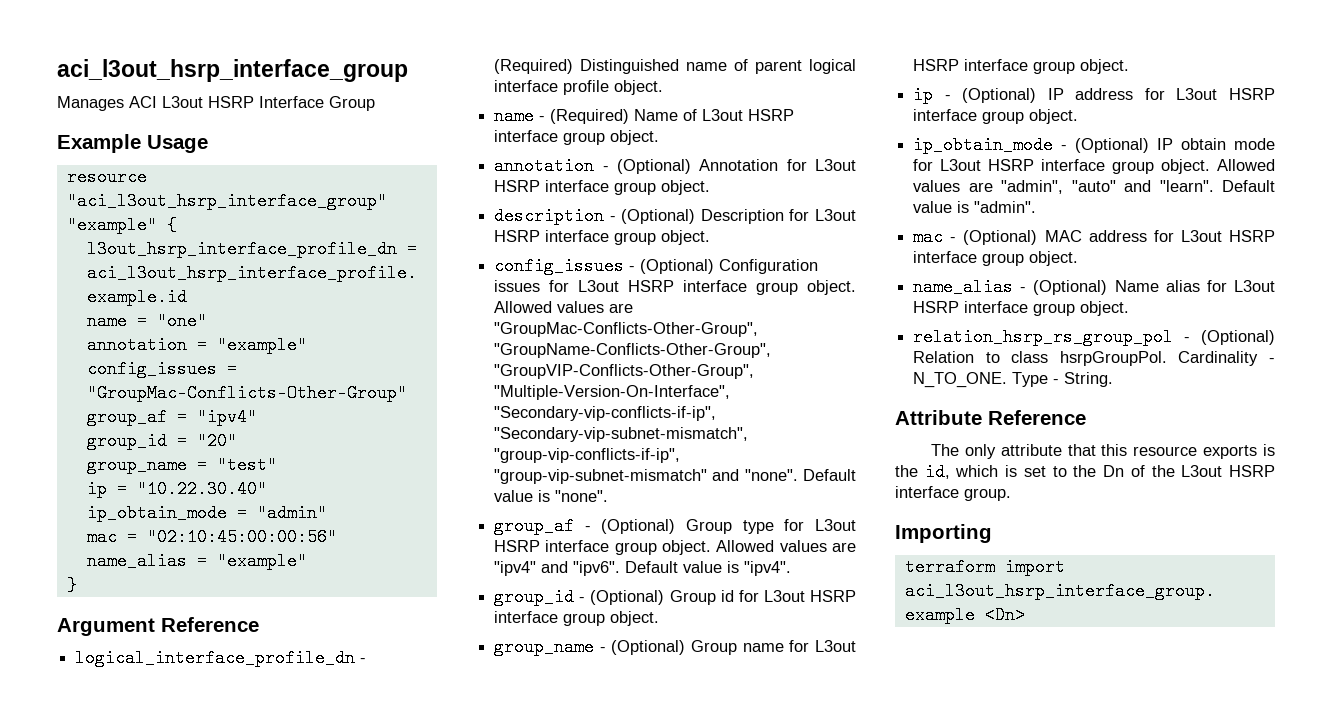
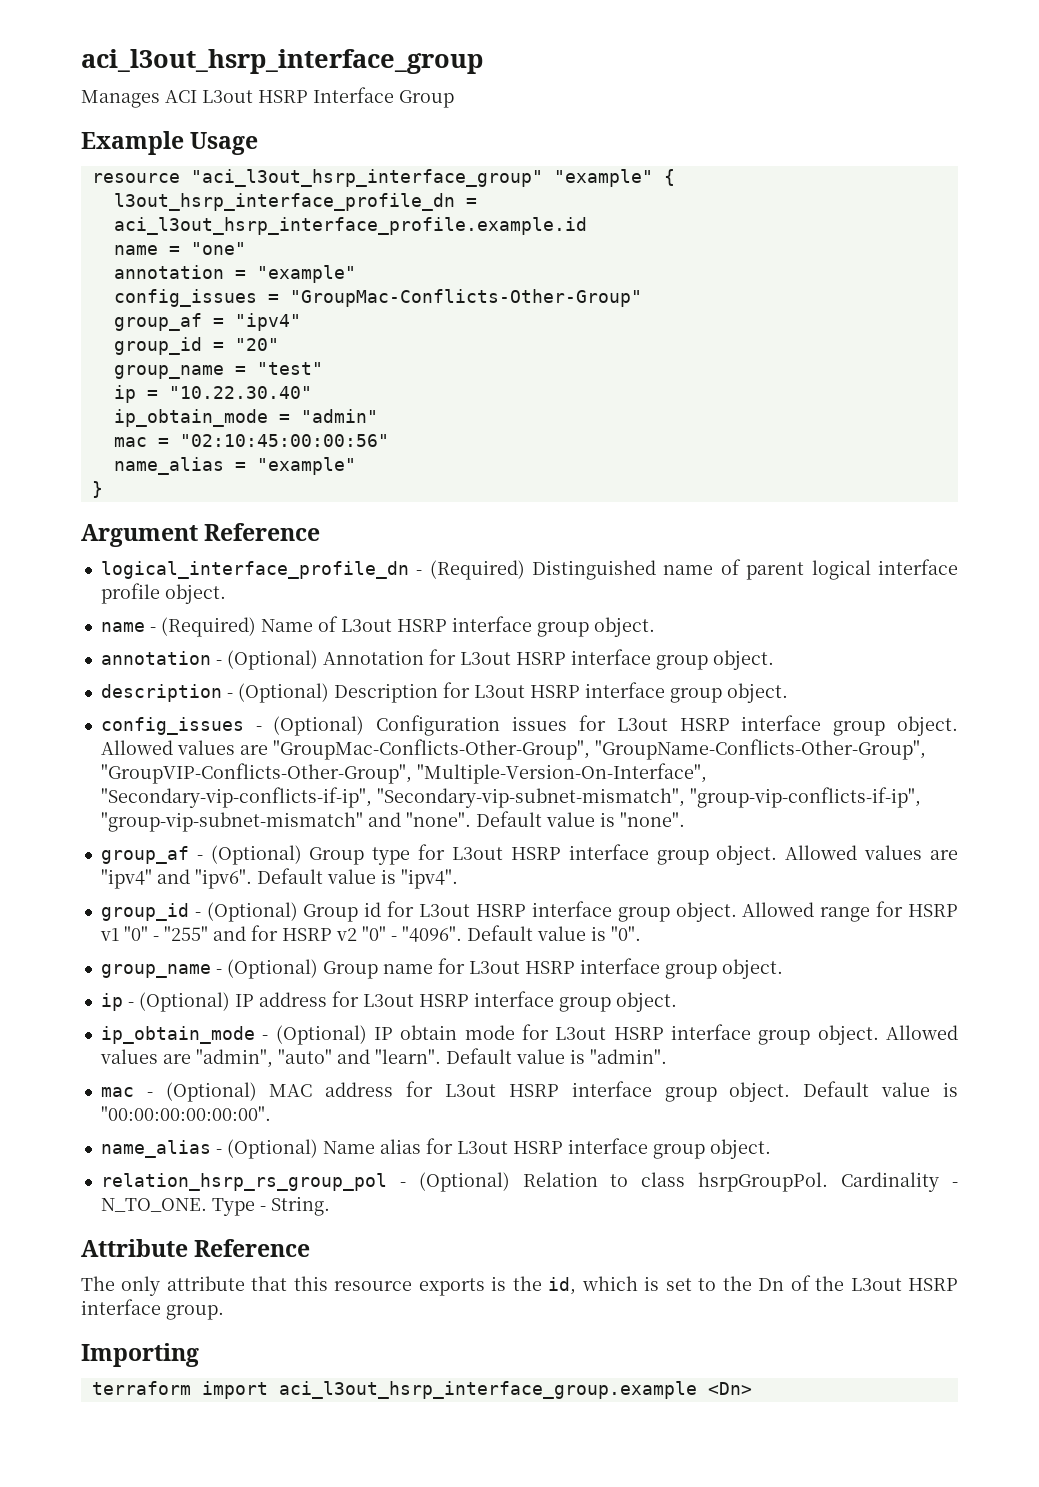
(660, 618) none -> [742,901,959,922] [99,925,641,942] Allowed range for HSRP v1 "0" - "255" and for HSRP v2 "0" - "4096". Default value is "0".
(1079, 258) none -> [803,1081,958,1097] [100,1106,271,1121] Default value is "00:00:00:00:00:00".

